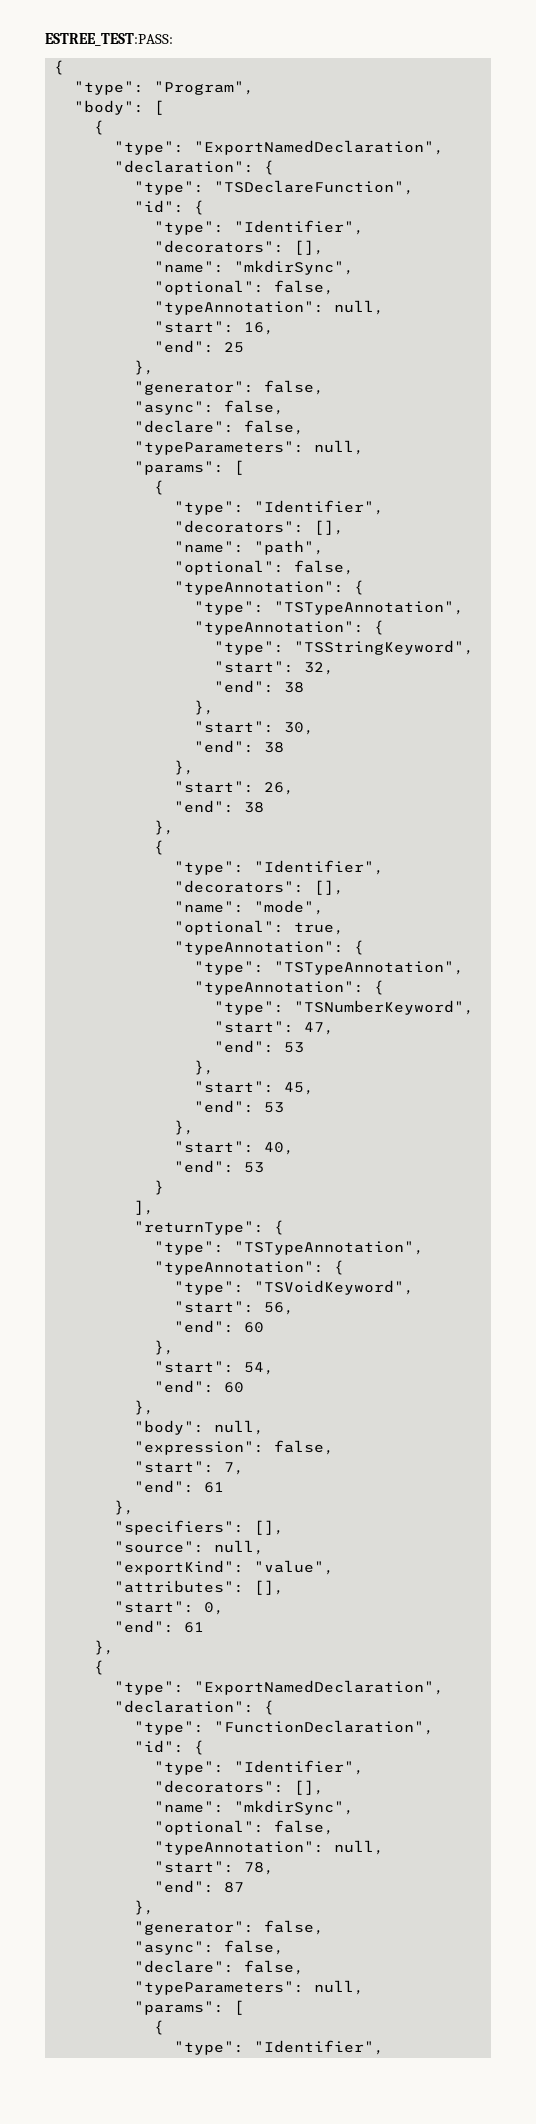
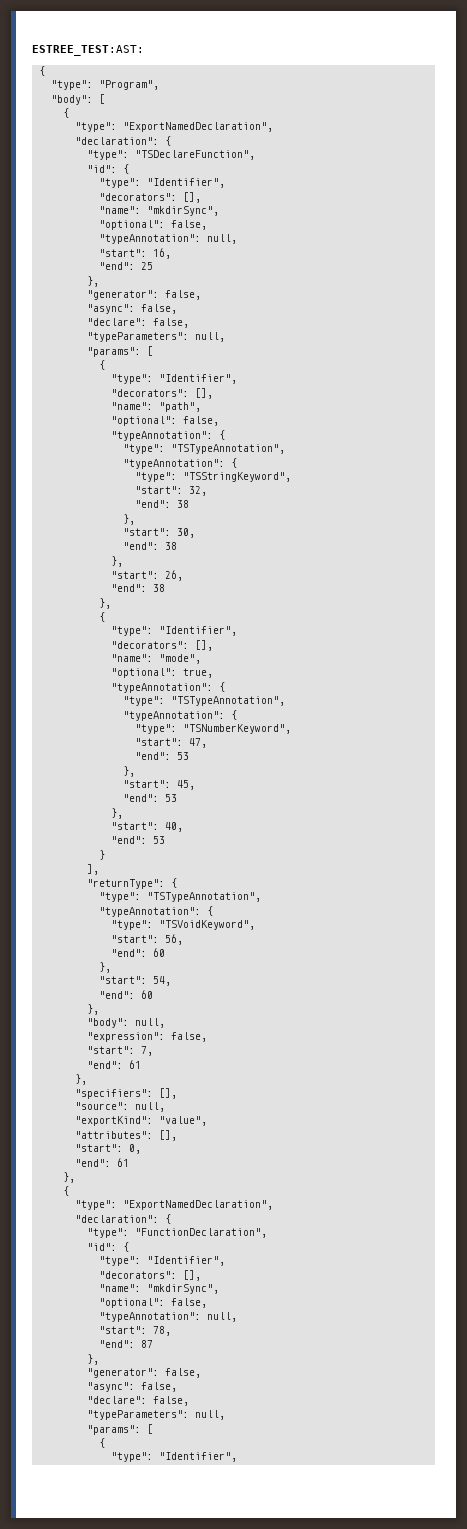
[45,33,173,46] ESTREE_TEST:PASS: -> [32,45,144,56] ESTREE_TEST:AST:

